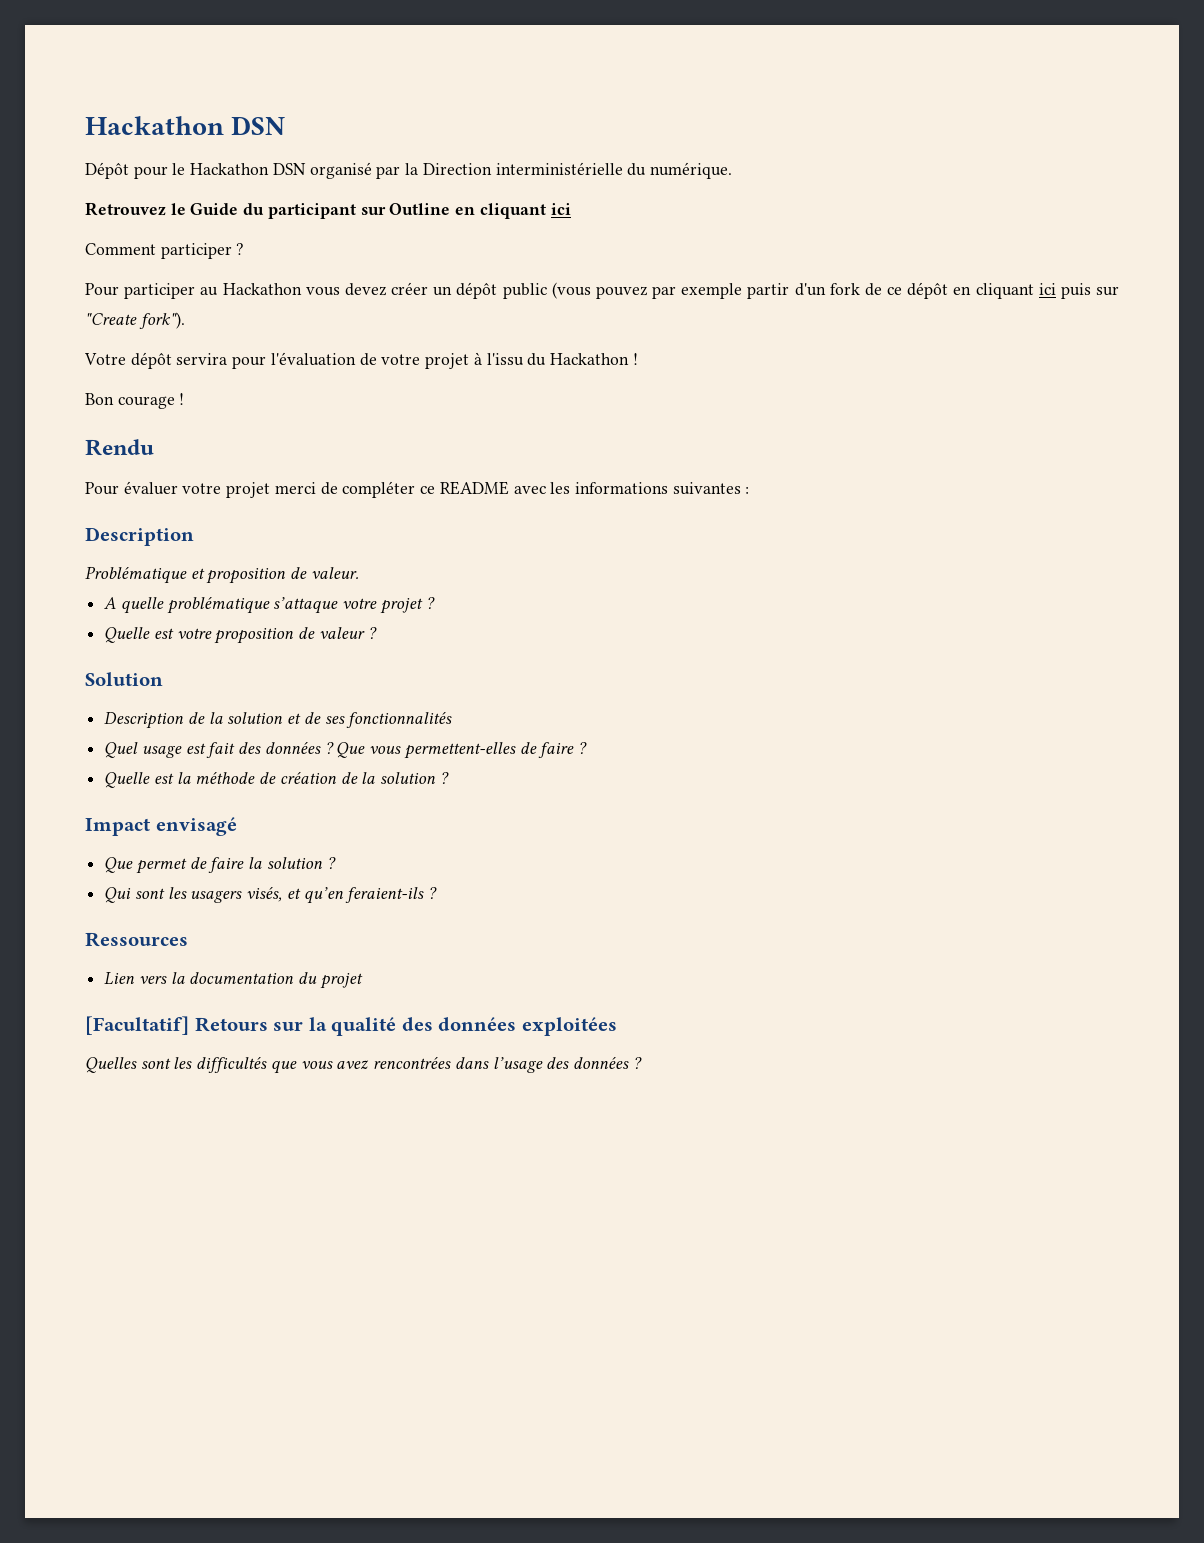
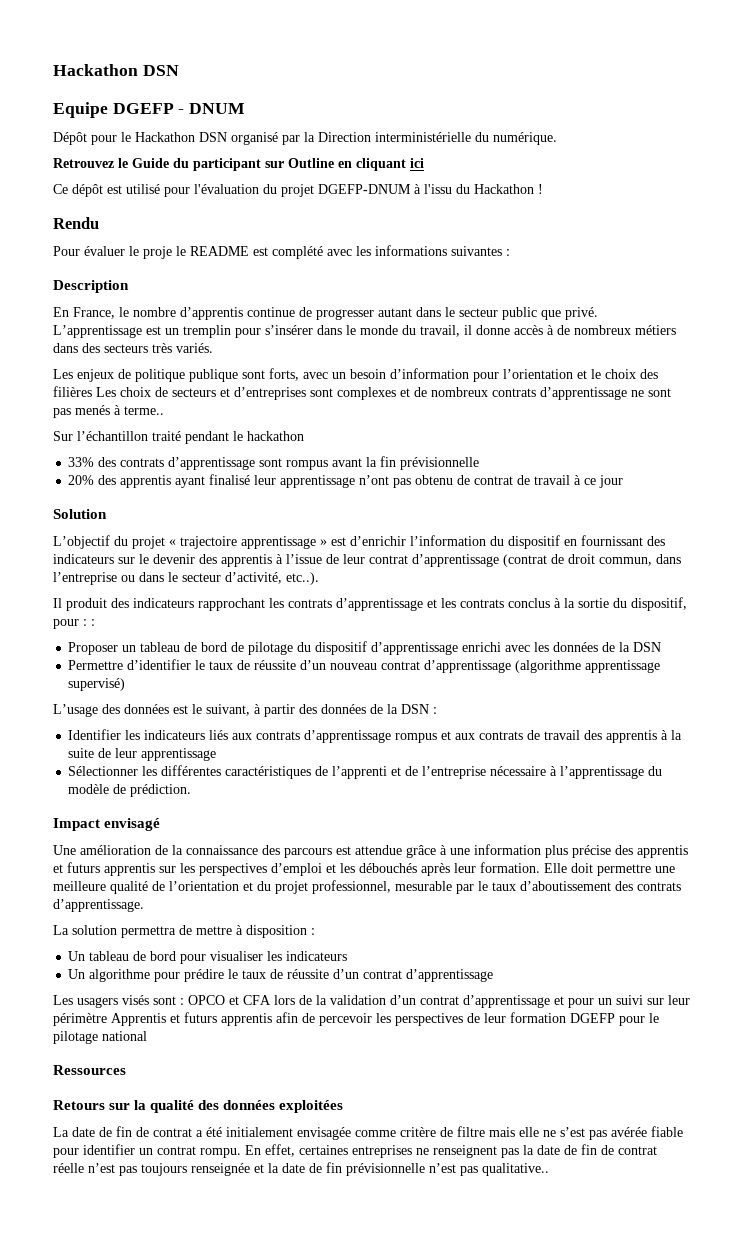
[85,116,286,135] Hackathon DSN -> [53,64,179,76] [53,102,246,118] Hackathon DSN // Equipe DGEFP - DNUM
[85,243,245,259] [85,282,1119,299] [85,312,185,329] [84,352,470,369] Comment participer ? // Pour participer au Hackathon vous devez créer un dépôt public (vous pouvez par exemple partir d'un fork de ce dépôt en cliquant ici puis sur "Create fork"). // Votre dépôt servira pour l'évaluation de votre projet -> [53,184,411,197] Ce dépôt est utilisé pour l'évaluation du projet DGEFP-DNUM
[85,393,185,409] // Bon courage ! -> (543, 189) none
[182,481,509,498] votre projet merci de compléter ce README -> [129,246,323,259] le proje le README est complété
[85,566,359,584] [104,597,435,614] [104,627,377,644] [85,672,163,686] [104,712,453,729] [104,742,587,759] [104,772,449,788] [85,817,237,836] [104,857,336,874] [104,887,438,904] [85,932,188,947] [104,972,363,989] [85,1016,189,1035] Problématique et proposition de valeur. // A quelle problématique s’attaque votre projet ? // Quelle est votre proposition de valeur ? // Solution // Description de la solution et de ses fonctionnalités // Quel usage est fait des données ? Que vous permettent-elles de faire ? // Quelle est la méthode de création de la solution ? // Impact envisagé // Que permet de faire la solution ? // Qui sont les usagers visés, et qu’en feraient-ils ? // Ressources // Lien vers la documentation du projet // [Facultatif] -> [53,307,598,320] [53,325,676,338] [53,343,213,353] [53,368,658,382] [53,386,671,400] [53,405,164,418] [53,431,304,444] [68,456,480,470] [68,474,624,488] [53,509,107,519] [53,535,665,549] [53,554,681,567] [53,572,319,585] [53,597,687,611] [53,619,95,629] [68,641,662,655] [68,659,661,673] [68,678,126,691] [53,704,437,717] [68,729,683,743] [68,748,217,761] [68,765,663,779] [68,784,192,797] [53,818,161,831] [53,844,688,858] [53,862,675,876] [53,880,681,894] [53,899,144,912] [53,925,315,938] [68,951,348,964] [68,969,494,982] [53,995,690,1008] [53,1012,659,1026] [53,1031,147,1044] [53,1065,126,1075] En France, le nombre d’apprentis continue de progresser autant dans le secteur public que privé. L’apprentissage est un tremplin pour s’insérer dans le monde du travail, il donne accès à de nombreux métiers dans des secteurs très variés. // Les enjeux de politique publique sont forts, avec un besoin d’information pour l’orientation et le choix des filières Les choix de secteurs et d’entreprises sont complexes et de nombreux contrats d’apprentissage ne sont pas menés à terme.. // Sur l’échantillon traité pendant le hackathon // 33% des contrats d’apprentissage sont rompus avant la fin prévisionnelle // 20% des apprentis ayant finalisé leur apprentissage n’ont pas obtenu de contrat de travail à ce jour // Solution // L’objectif du projet « trajectoire apprentissage » est d’enrichir l’information du dispositif en fournissant des indicateurs sur le devenir des apprentis à l’issue de leur contrat d’apprentissage (contrat de droit commun, dans l’entreprise ou dans le secteur d’activité, etc..). // Il produit des indicateurs rapprochant les contrats d’apprentissage et les contrats conclus à la sortie du dispositif, pour : : // Proposer un tableau de bord de pilotage du dispositif d’apprentissage enrichi avec les données de la DSN // Permettre d’identifier le taux de réussite d’un nouveau contrat d’apprentissage (algorithme apprentissage supervisé) // L’usage des données est le suivant, à partir des données de la DSN : // Identifier les indicateurs liés aux contrats d’apprentissage rompus et aux contrats de travail des apprentis à la suite de leur apprentissage // Sélectionner les différentes caractéristiques de l’apprenti et de l’entreprise nécessaire à l’apprentissage du modèle de prédiction. // Impact envisagé // Une amélioration de la connaissance des parcours est attendue grâce à une information plus précise des apprentis et futurs apprentis sur les perspectives d’emploi et les débouchés après leur formation. Elle doit permettre une meilleure qualité de l’orientation et du projet professionnel, mesurable par le taux d’aboutissement des contrats d’apprentissage. // La solution permettra de mettre à disposition : // Un tableau de bord pour visualiser les indicateurs // Un algorithme pour prédire le taux de réussite d’un contrat d’apprentissage // Les usagers visés sont : OPCO et CFA lors de la validation d’un contrat d’apprentissage et pour un suivi sur leur périmètre Apprentis et futurs apprentis afin de percevoir les perspectives de leur formation DGEFP pour le pilotage national // Ressources //
[85,1057,642,1074] Quelles sont les difficultés que vous avez rencontrées dans l’usage des données ? -> [53,1126,683,1140] [53,1144,657,1158] [53,1162,549,1176] La date de fin de contrat a été initialement envisagée comme critère de filtre mais elle ne s’est pas avérée fiable pour identifier un contrat rompu. En effet, certaines entreprises ne renseignent pas la date de fin de contrat réelle n’est pas toujours renseignée et la date de fin prévisionnelle n’est pas qualitative..

